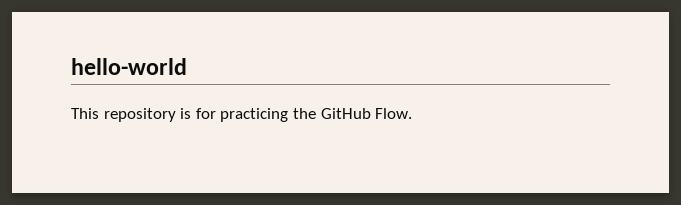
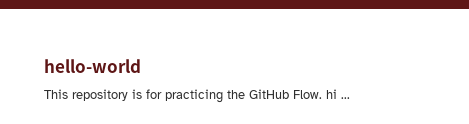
(413, 113) none -> [326,89,350,99] hi ...

